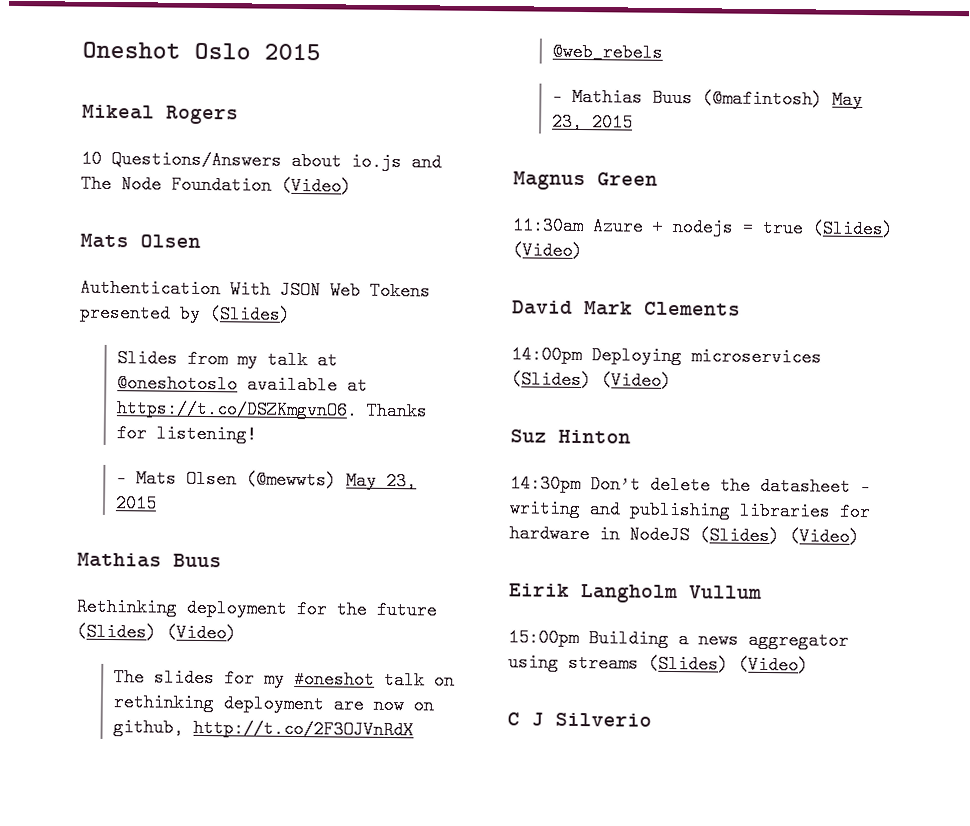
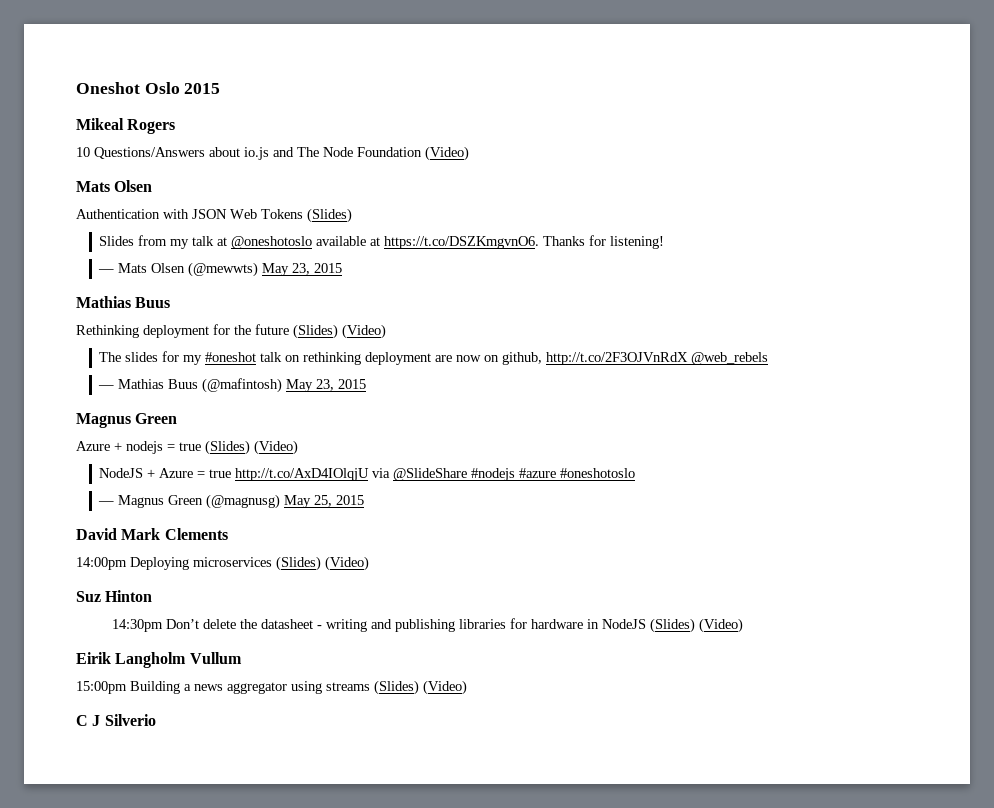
[230,280,271,299] With -> [163,209,189,219] with
[79,303,201,323] presented by -> (303, 214) none
[512,216,584,236] 11:30am -> (178, 418) none
(583, 251) none -> [99,468,636,481] [98,494,365,509] // NodeJS + Azure = true http://t.co/AxD4IOlqjU via @SlideShare #nodejs #azure #oneshotoslo // — Magnus Green (@magnusg) May 25, 2015

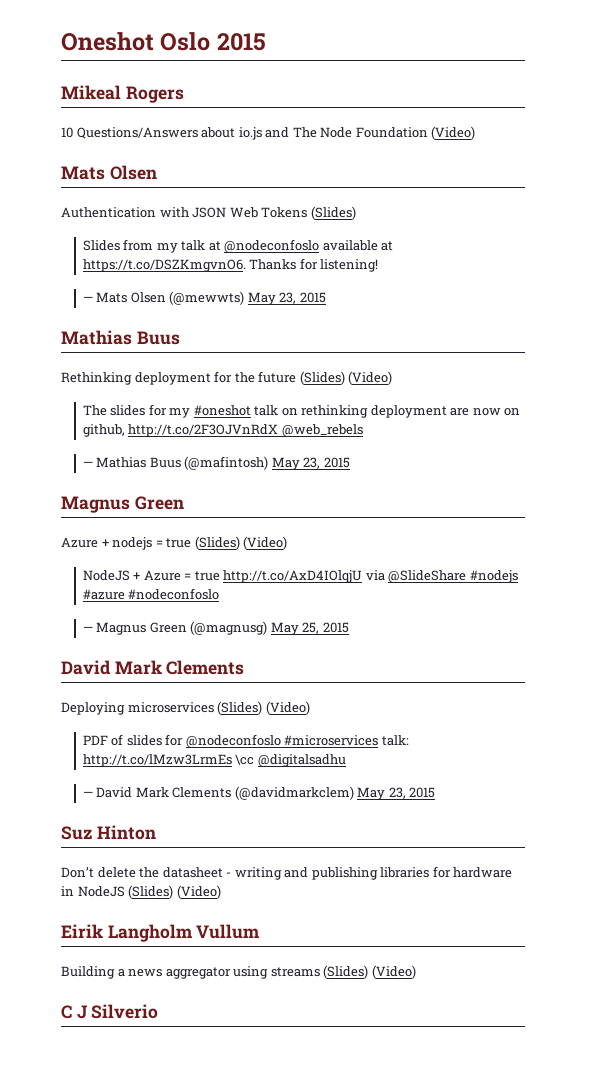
[231,236,313,249] @oneshotoslo -> [224,239,320,253] @nodeconfoslo
[560,468,636,478] #oneshotoslo -> [128,588,220,600] #nodeconfoslo
[76,557,127,570] 14:00pm -> (245, 667) none
(369, 563) none -> [82,734,409,748] [82,754,346,767] [82,786,436,800] // PDF of slides for @nodeconfoslo #microservices talk: http://t.co/lMzw3LrmEs \cc @digitalsadhu // — David Mark Clements (@davidmarkclem) May 23, 2015
[112,619,164,632] 14:30pm -> (156, 832) none
[76,681,127,694] 15:00pm -> (260, 931) none

